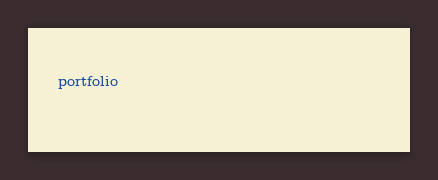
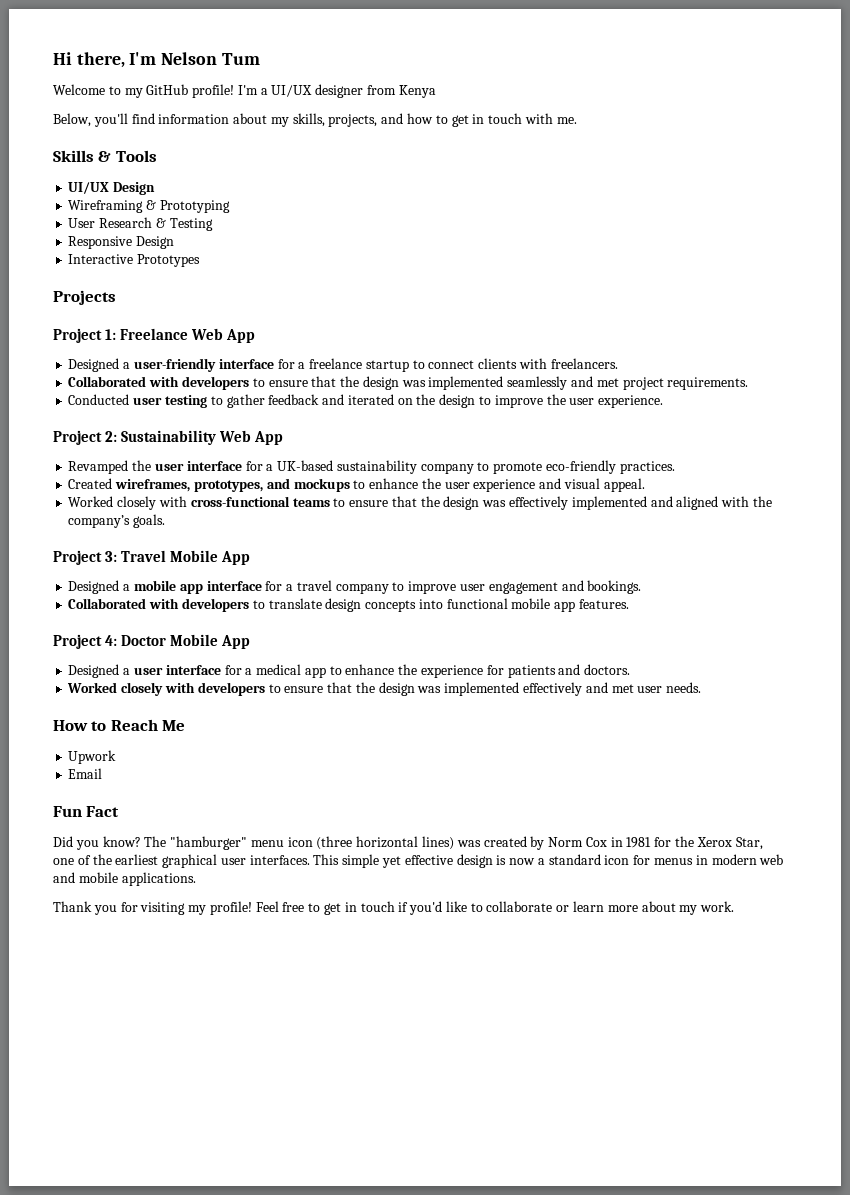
[58,76,118,89] portfolio -> [53,52,260,68] [53,84,436,98] [53,113,577,127] [53,150,157,162] [68,182,156,195] [68,200,230,213] [68,217,213,231] [68,236,175,249] [68,254,201,267] [53,290,116,305] [53,328,256,343] [68,358,618,372] [68,376,749,390] [68,394,664,408] [53,430,284,445] [68,460,675,474] [68,478,645,492] [68,496,772,510] [68,514,166,528] [53,550,251,565] [68,580,642,594] [68,598,629,612] [53,634,251,649] [68,664,631,678] [67,682,702,696] [53,719,186,731] [68,750,117,764] [68,768,103,779] [53,806,120,817] [53,836,763,850] [53,854,784,868] [53,872,196,886] [53,901,735,915] Hi there, I'm Nelson Tum // Welcome to my GitHub profile! I'm a UI/UX designer from Kenya // Below, you'll find information about my skills, projects, and how to get in touch with me. // Skills & Tools // UI/UX Design // Wireframing & Prototyping // User Research & Testing // Responsive Design // Interactive Prototypes // Projects // Project 1: Freelance Web App // Designed a user-friendly interface for a freelance startup to connect clients with freelancers. // Collaborated with developers to ensure that the design was implemented seamlessly and met project requirements. // Conducted user testing to gather feedback and iterated on the design to improve the user experience. // Project 2: Sustainability Web App // Revamped the user interface for a UK-based sustainability company to promote eco-friendly practices. // Created wireframes, prototypes, and mockups to enhance the user experience and visual appeal. // Worked closely with cross-functional teams to ensure that the design was effectively implemented and aligned with the company’s goals. // Project 3: Travel Mobile App // Designed a mobile app interface for a travel company to improve user engagement and bookings. // Collaborated with developers to translate design concepts into functional mobile app features. // Project 4: Doctor Mobile App // Designed a user interface for a medical app to enhance the experience for patients and doctors. // Worked closely with developers to ensure that the design was implemented effectively and met user needs. // How to Reach Me // Upwork // Email // Fun Fact // Did you know? The "hamburger" menu icon (three horizontal lines) was created by Norm Cox in 1981 for the Xerox Star, one of the earliest graphical user interfaces. This simple yet effective design is now a standard icon for menus in modern web and mobile applications. // Thank you for visiting my profile! Feel free to get in touch if you'd like to collaborate or learn more about my work.

